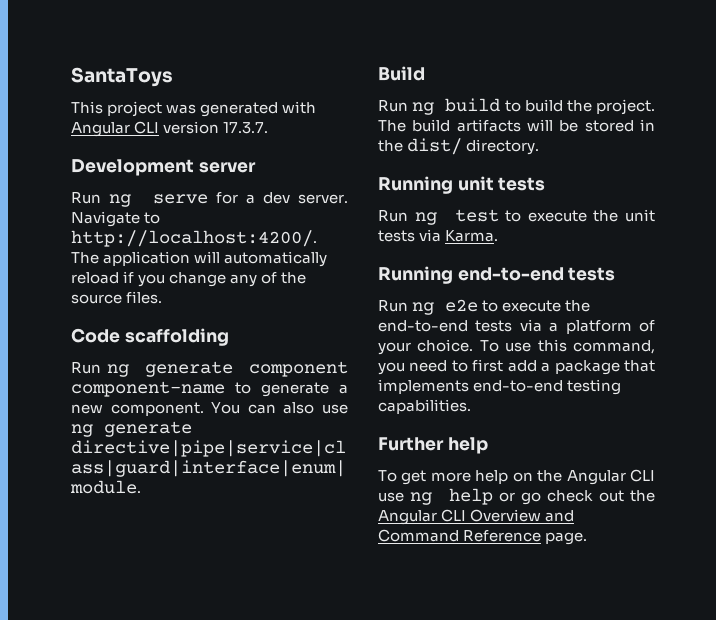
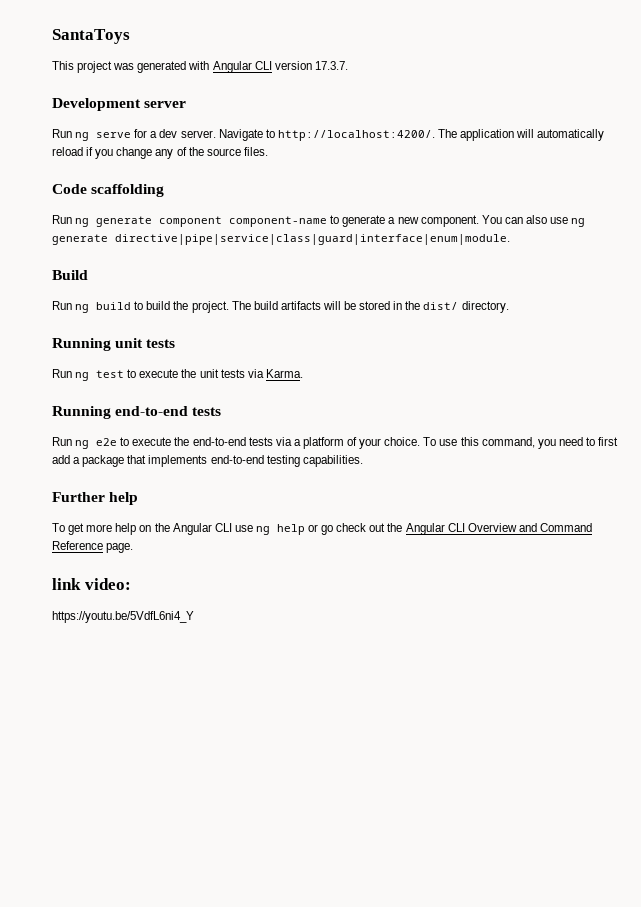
(588, 538) none -> [52,578,131,590] [52,611,194,623] // link video: // https://youtu.be/5VdfL6ni4_Y

